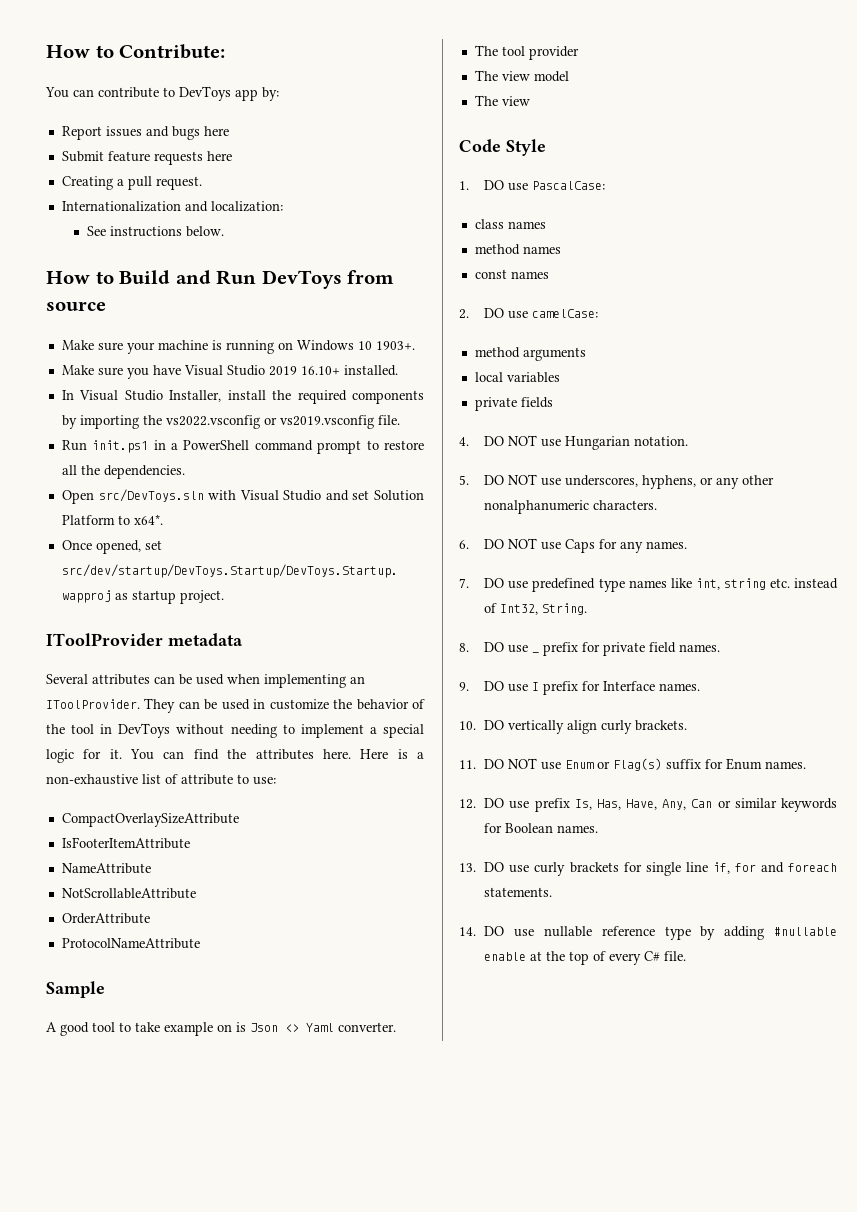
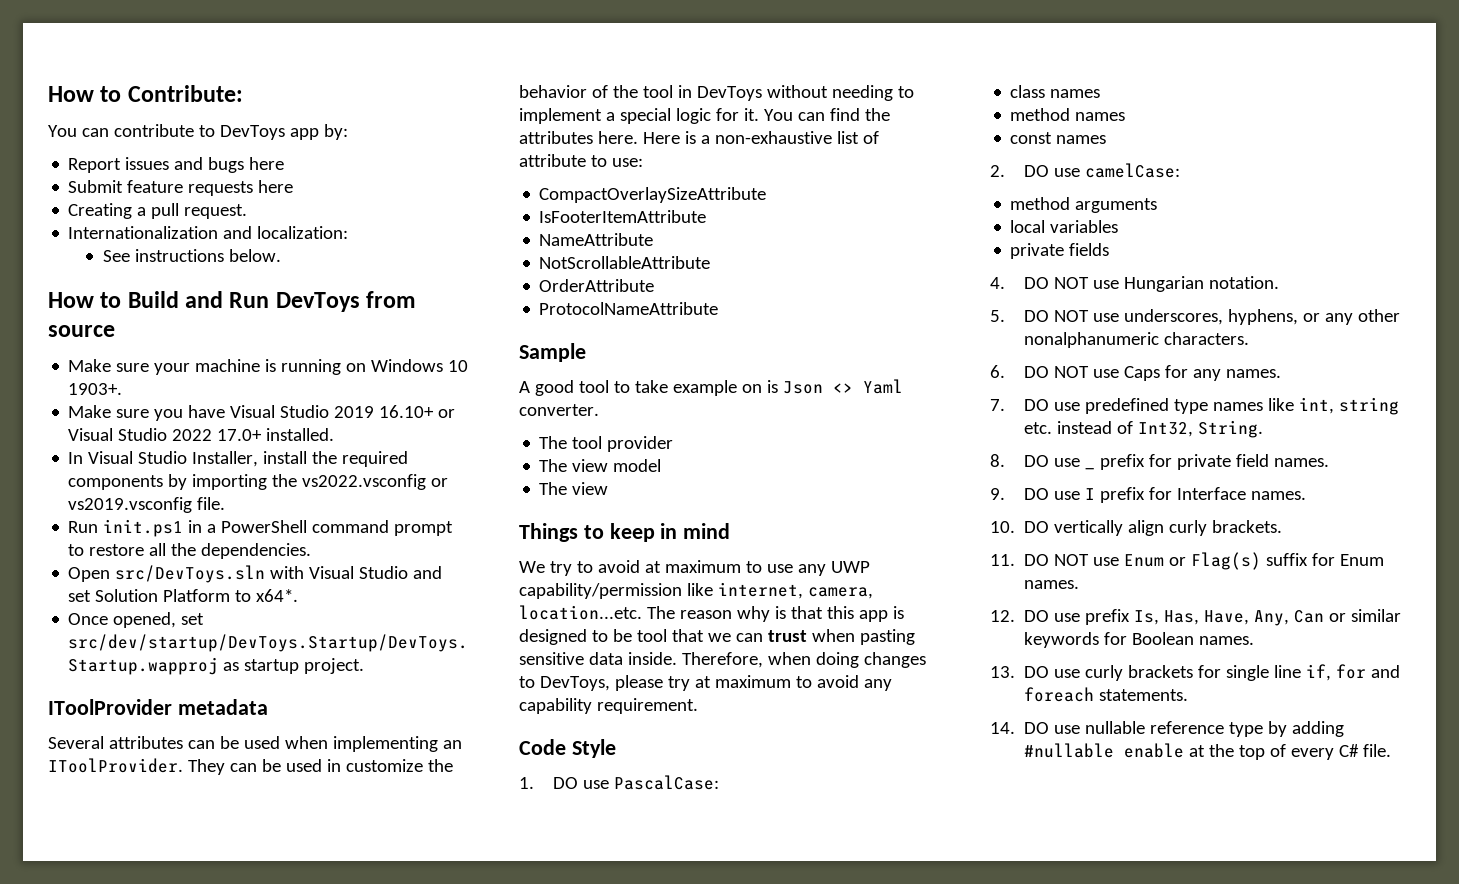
(340, 370) none -> [438,409,456,418] [68,428,263,441] or Visual Studio 2022 17.0+
(530, 101) none -> [519,523,731,542] [519,560,870,576] [519,582,873,599] [519,605,904,622] [519,629,915,645] [519,652,926,668] [519,675,892,691] [519,698,698,714] // Things to keep in mind // We try to avoid at maximum to use any UWP capability/permission like internet, camera, location...etc. The reason why is that this app is designed to be tool that we can trust when pasting sensitive data inside. Therefore, when doing changes to DevToys, please try at maximum to avoid any capability requirement.

